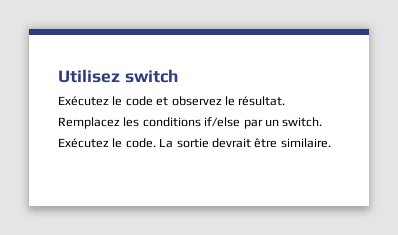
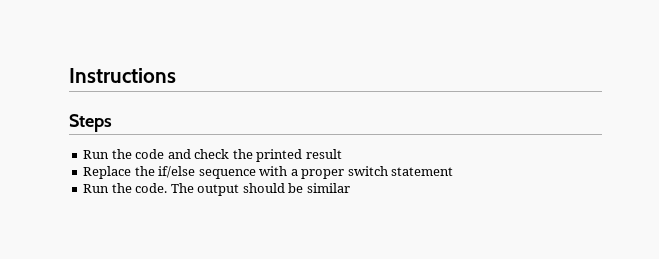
[58,69,178,83] [58,96,286,106] [58,117,323,129] [58,138,331,148] Utilisez switch // Exécutez le code et observez le résultat. // Remplacez les conditions if/else par un switch. // Exécutez le code. La sortie devrait être similaire. -> [69,68,176,83] [69,114,112,132] [83,149,342,162] [83,166,454,179] [83,183,350,196] Instructions // Steps // Run the code and check the printed result // Replace the if/else sequence with a proper switch statement // Run the code. The output should be similar

